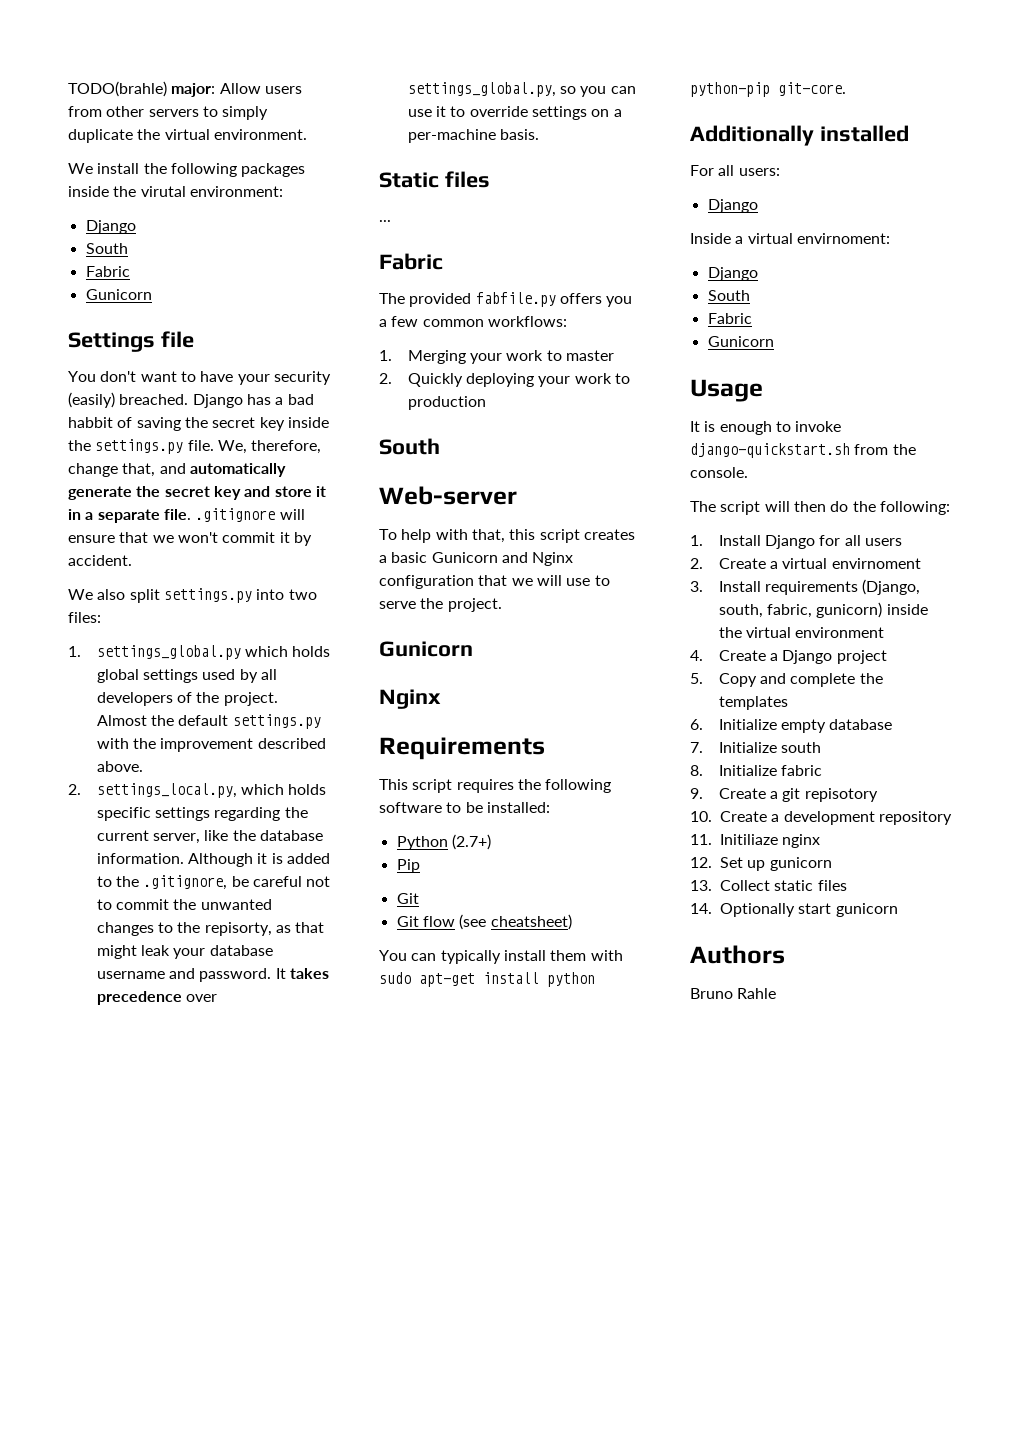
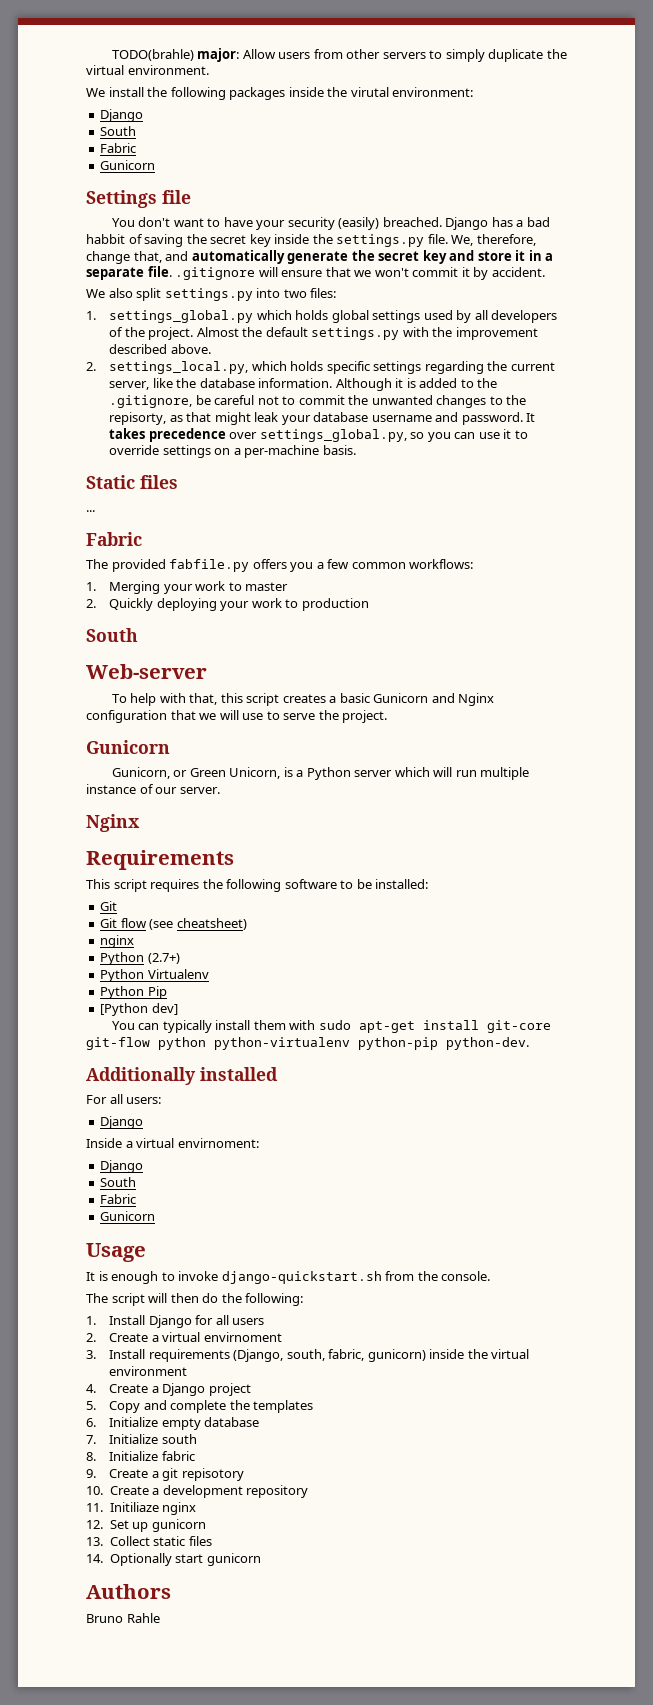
(473, 649) none -> [111,767,530,780] [86,784,220,794] // Gunicorn, or Green Unicorn, is a Python server which will run multiple instance of our server.
[396,834,491,850] [396,859,420,873] // Python (2.7+) // Pip -> (429, 884) none
(572, 922) none -> [100,935,135,948] [100,952,180,965] [100,969,209,982] [100,986,167,999] [100,1003,178,1016] // nginx // Python (2.7+) // Python Virtualenv // Python Pip // [Python dev]
[547,972,595,987] [690,82,846,97] python python-pip git-core. -> [486,1020,551,1033] [86,1037,529,1050] git-core git-flow python python-virtualenv python-pip python-dev.

